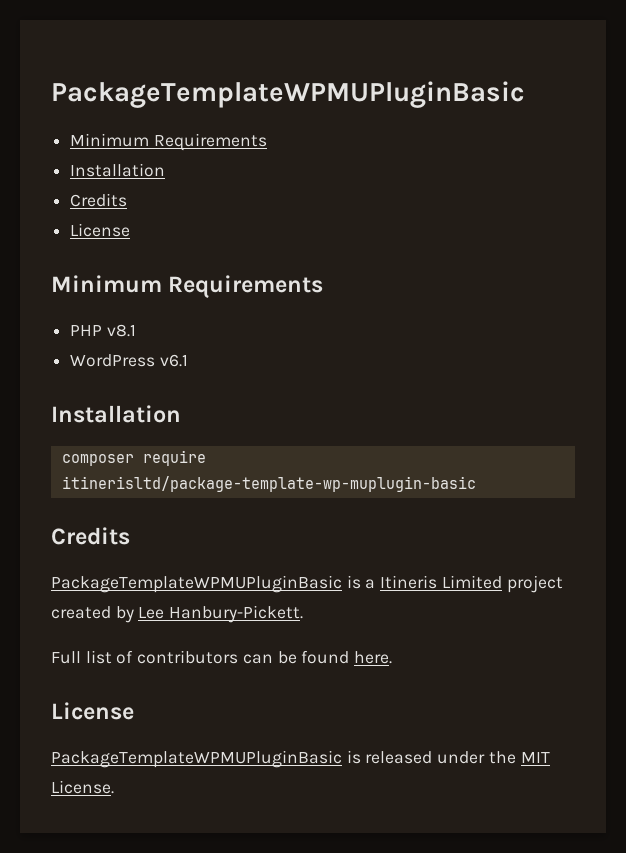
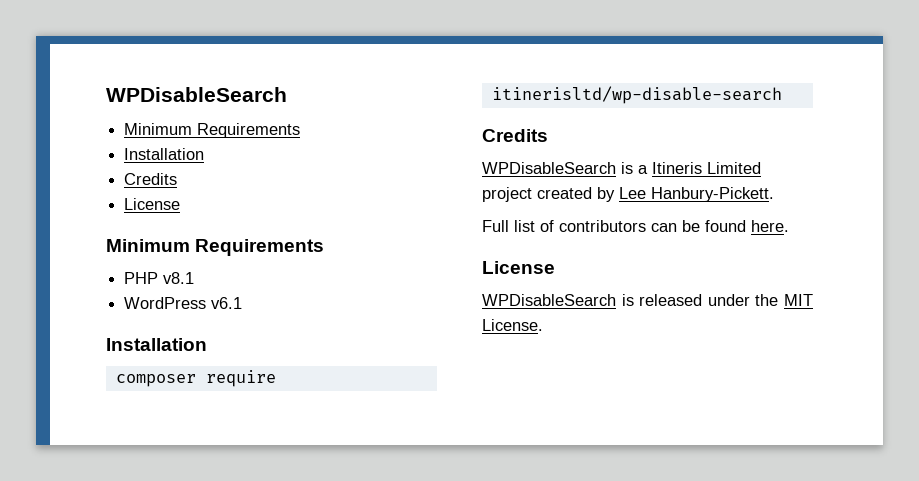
[51,81,525,108] PackageTemplateWPMUPluginBasic -> [106,87,287,102] WPDisableSearch
[61,476,476,492] [51,527,130,545] [51,575,342,593] itinerisltd/package-template-wp-muplugin-basic // Credits // PackageTemplateWPMUPluginBasic -> [491,86,782,104] [482,129,548,142] [482,162,616,174] itinerisltd/wp-disable-search // Credits // WPDisableSearch
[51,750,342,768] PackageTemplateWPMUPluginBasic -> [482,294,616,306] WPDisableSearch

